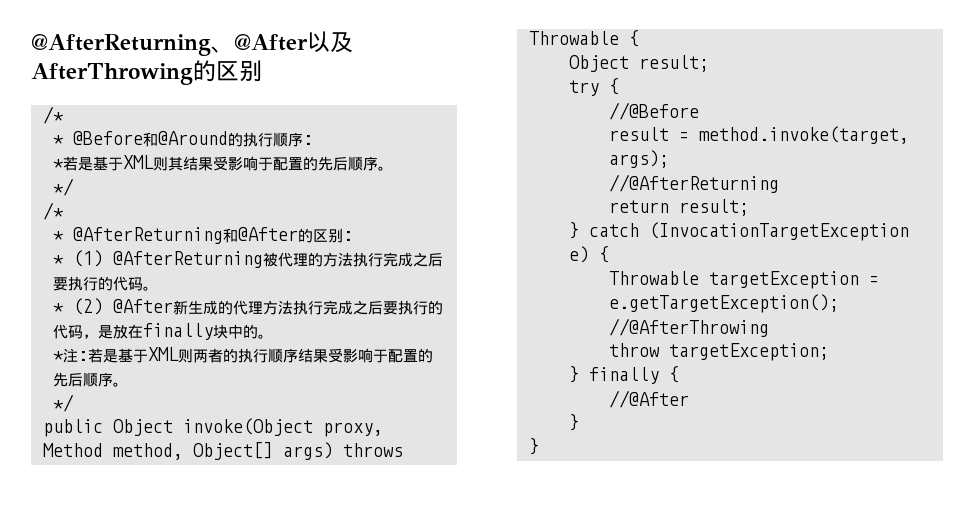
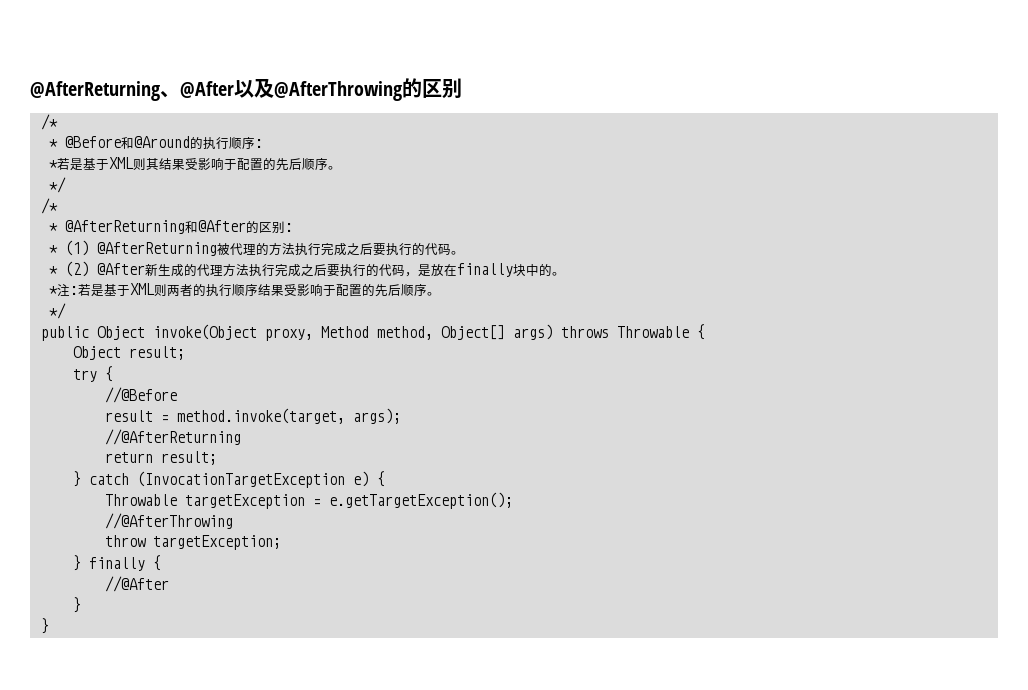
[31,63,193,85] AfterThrowing -> [274,81,402,101] @AfterThrowing

